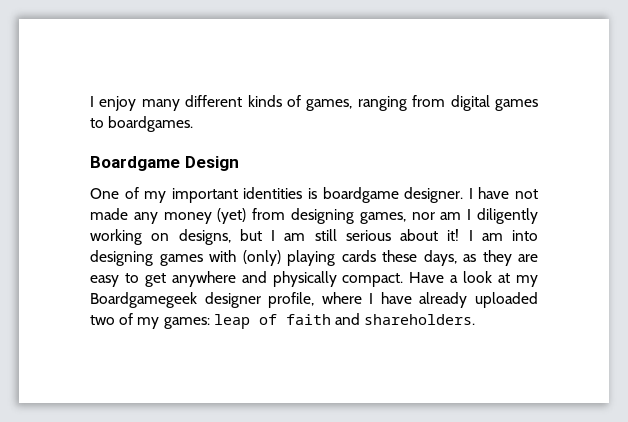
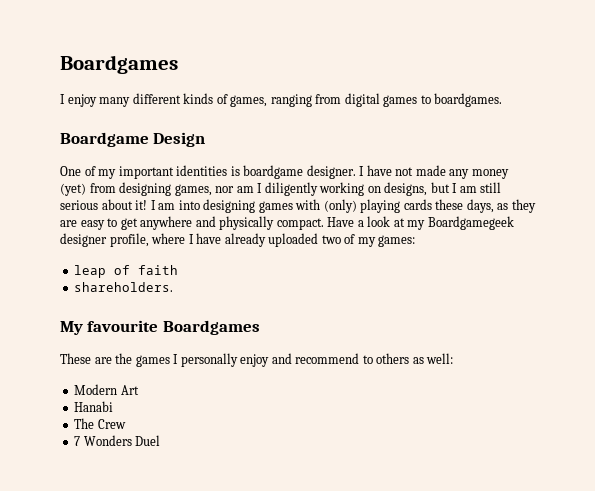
(90, 101) none -> [60,55,178,74] Boardgames //
(210, 323) none -> (416, 241) //
[334,313,476,325] and shareholders. -> [74,282,174,292] [60,320,260,335] [60,353,454,367] [74,384,139,395] [74,401,114,412] [74,418,126,429] [74,435,161,446] // shareholders. // My favourite Boardgames // These are the games I personally enjoy and recommend to others as well: // Modern Art // Hanabi // The Crew // 7 Wonders Duel

